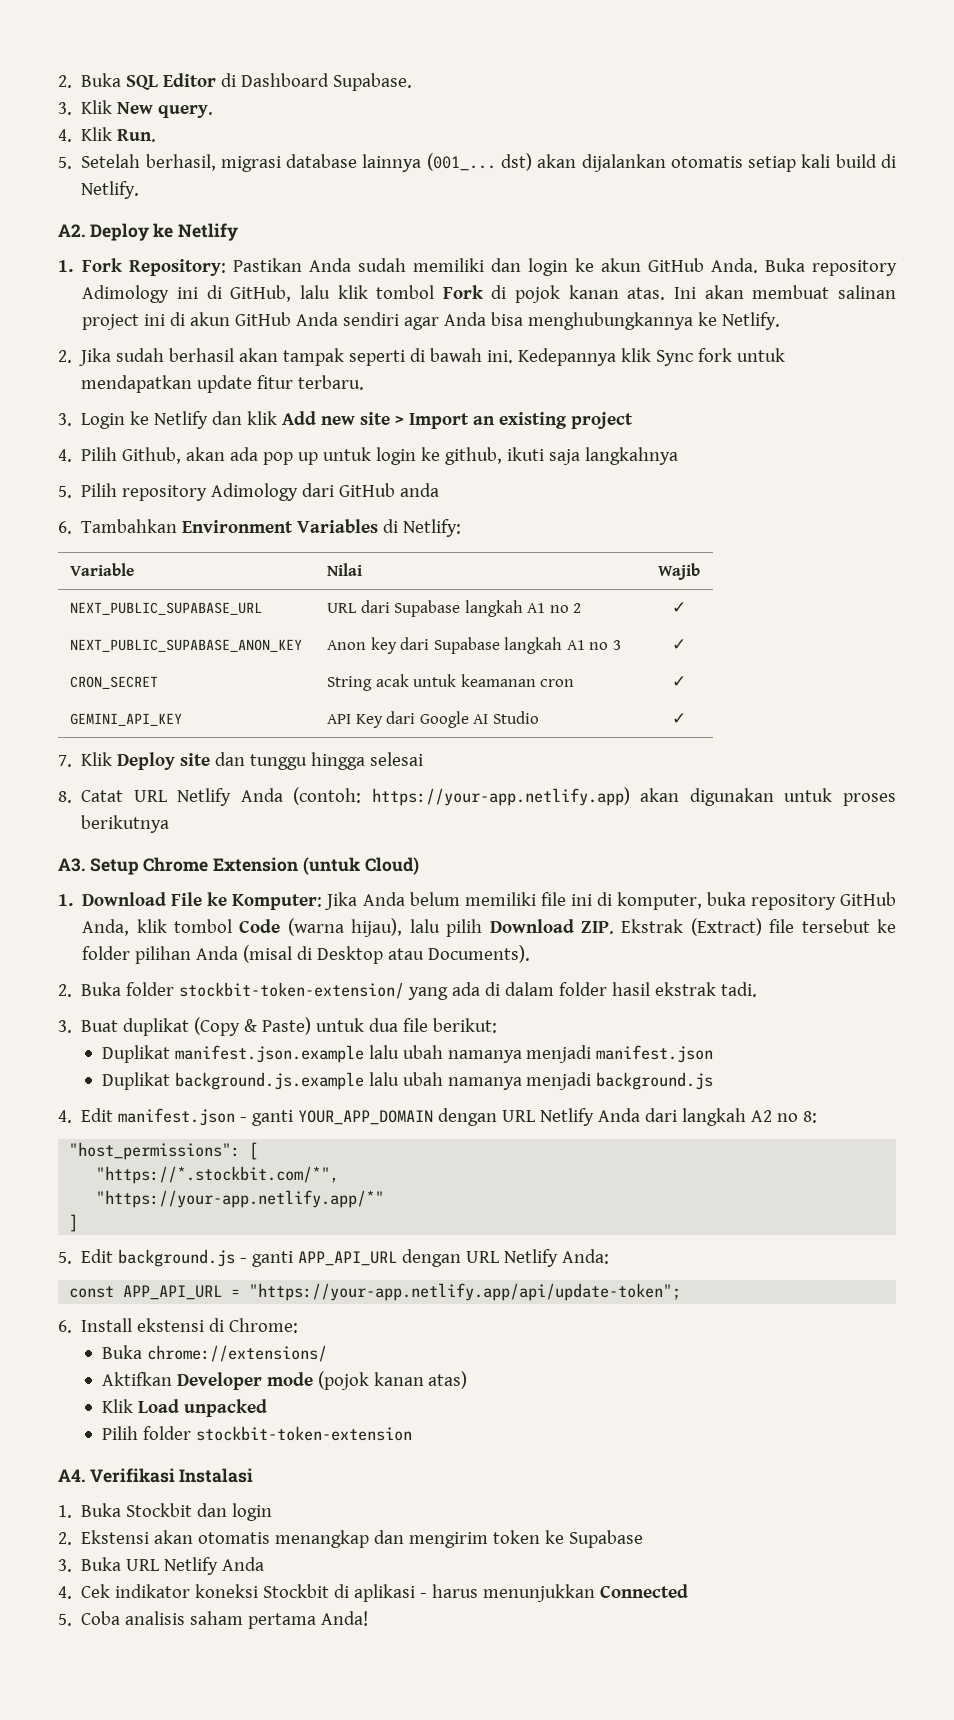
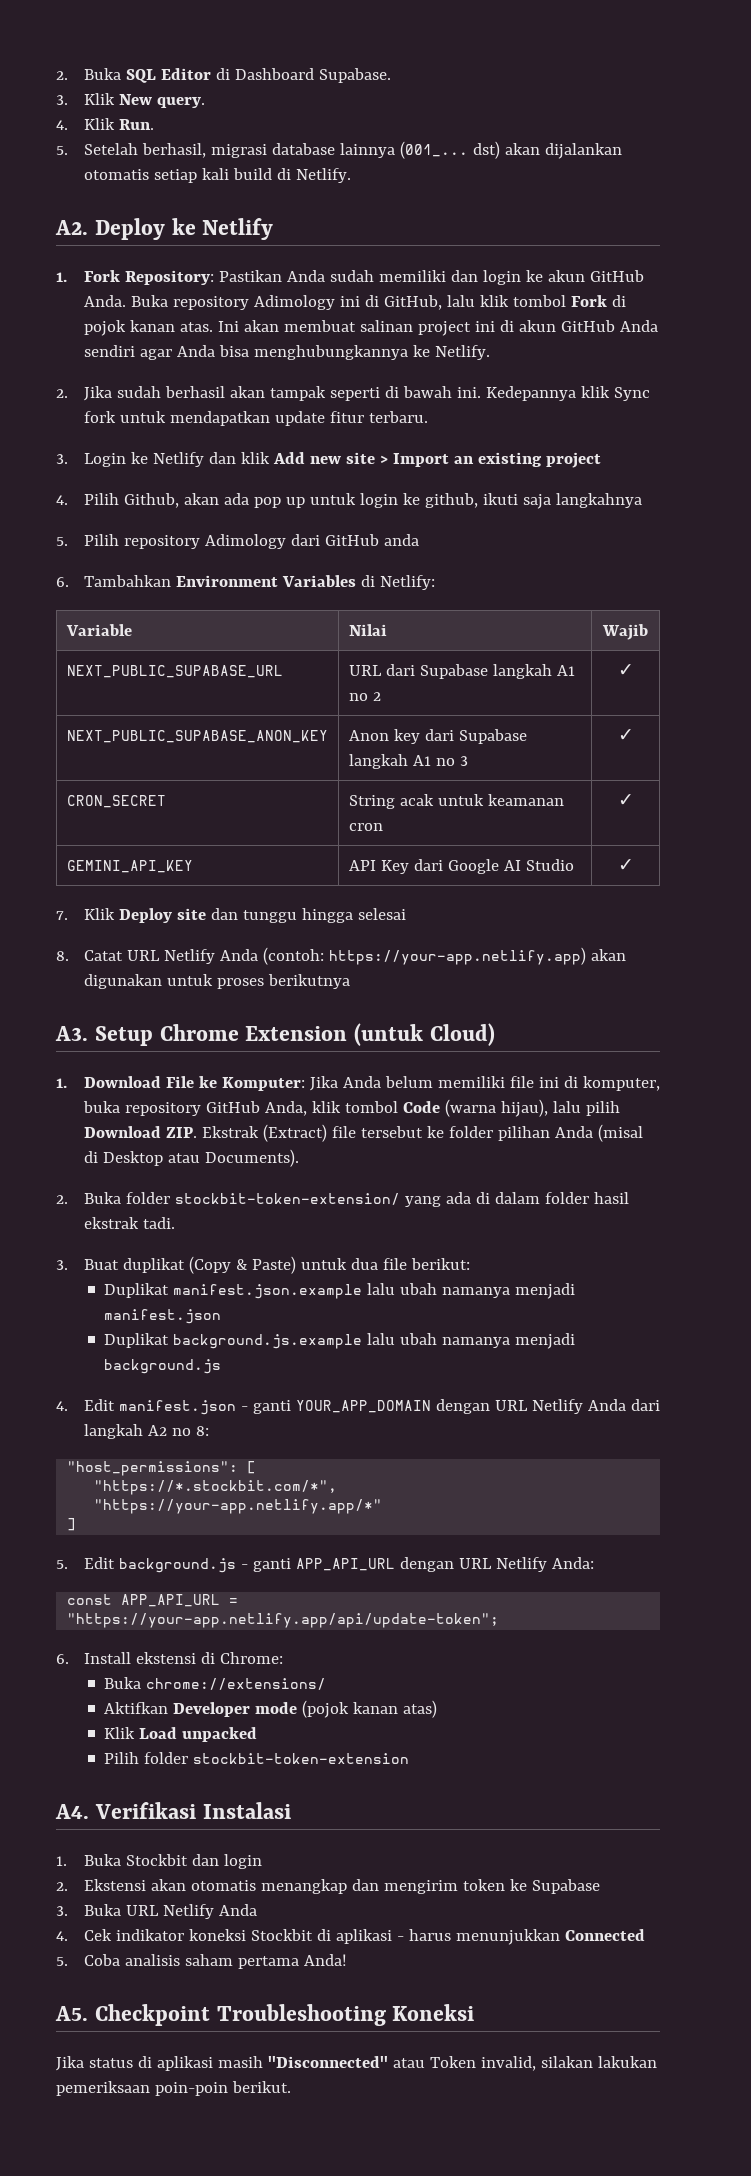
(369, 1618) none -> [55,2004,475,2026] [56,2056,657,2071] [56,2081,291,2096] // A5. Checkpoint Troubleshooting Koneksi // Jika status di aplikasi masih "Disconnected" atau Token invalid, silakan lakukan pemeriksaan poin-poin berikut.

